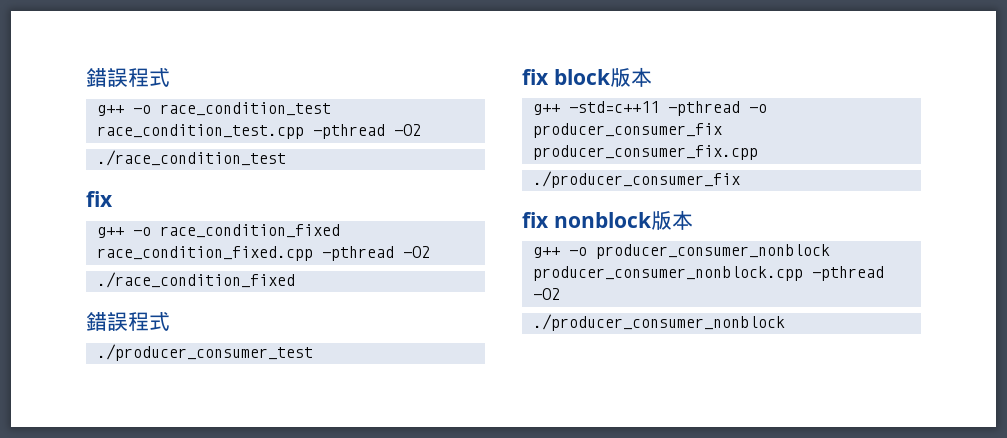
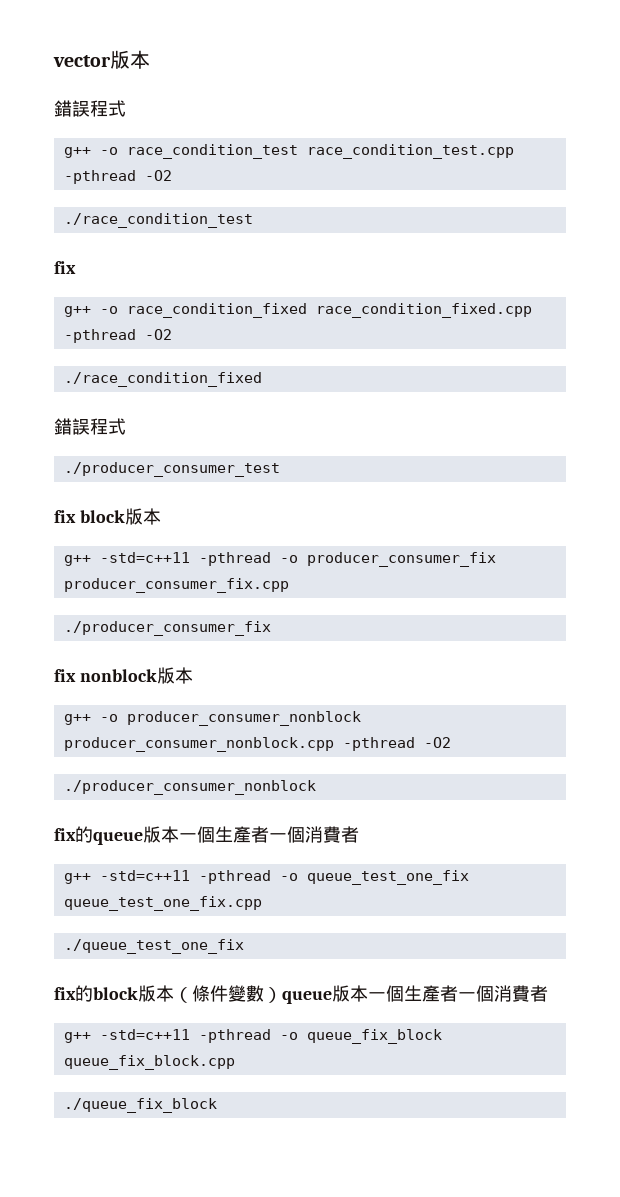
(86, 77) none -> [53,50,150,69] vector版本 //
(785, 322) none -> [54,826,359,845] [63,870,469,885] [63,896,262,911] [63,939,244,954] [54,985,548,1004] [63,1029,442,1044] [63,1055,235,1070] [63,1098,217,1113] // fix的queue版本一個生產者一個消費者 // g++ -std=c++11 -pthread -o queue_test_one_fix queue_test_one_fix.cpp // ./queue_test_one_fix // fix的block版本（條件變數）queue版本一個生產者一個消費者 // g++ -std=c++11 -pthread -o queue_fix_block queue_fix_block.cpp // ./queue_fix_block

